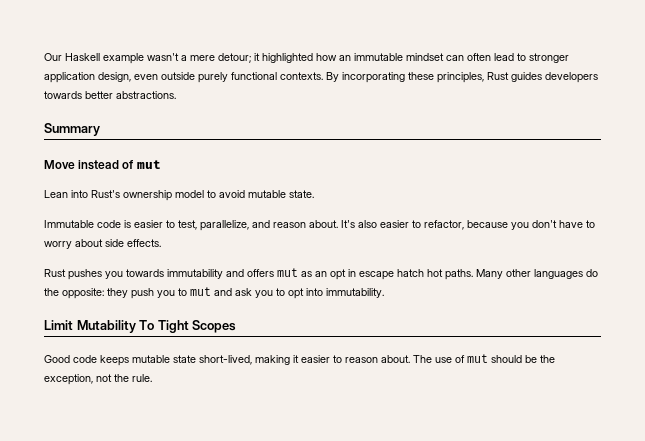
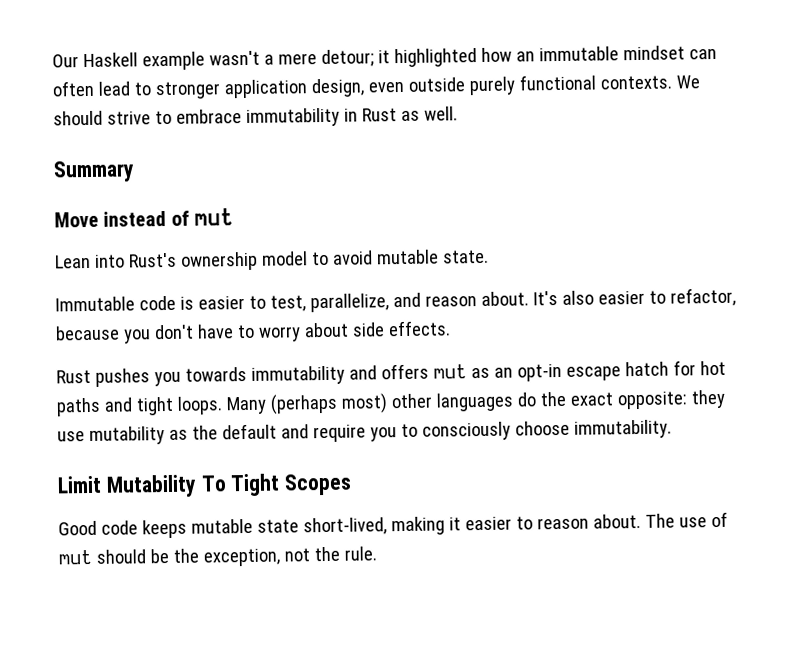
[326,72,598,83] [44,91,176,99] By incorporating these principles, Rust guides developers towards better abstractions. -> [675,75,700,89] [53,106,458,127] We should strive to embrace immutability in Rust as well.
[330,269,503,280] opt in escape hatch hot paths. Many -> [516,360,726,382] [56,393,388,417] opt-in escape hatch for hot paths and tight loops. Many (perhaps most)
(59, 292) none -> [569,392,613,406] exact
[131,287,323,299] push you to mut and ask you to opt into -> [57,420,570,446] use mutability as the default and require you to consciously choose

